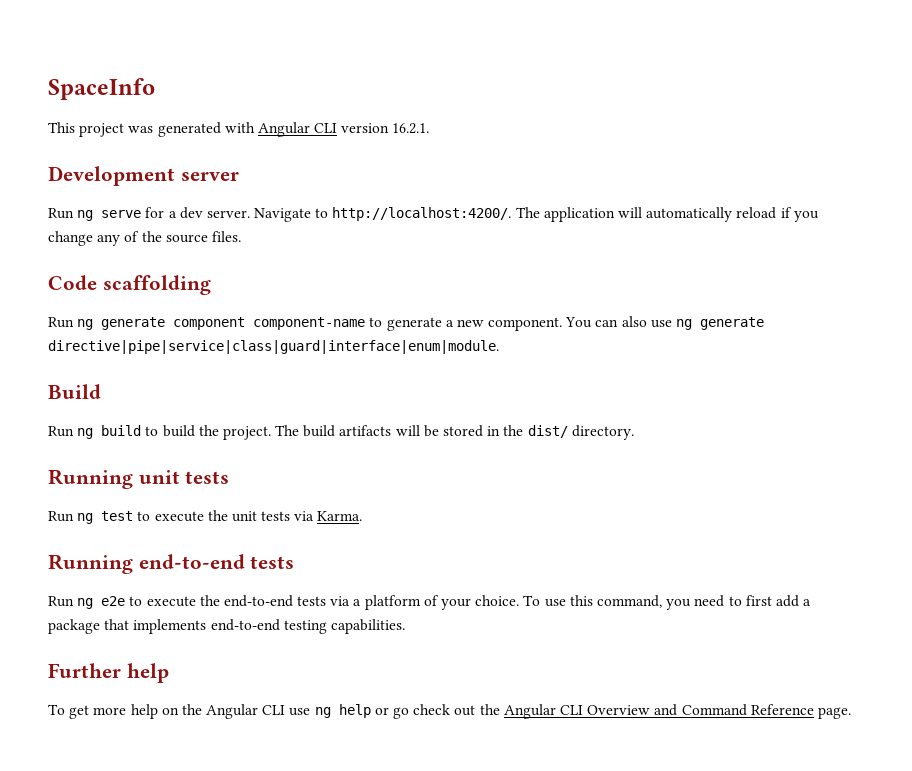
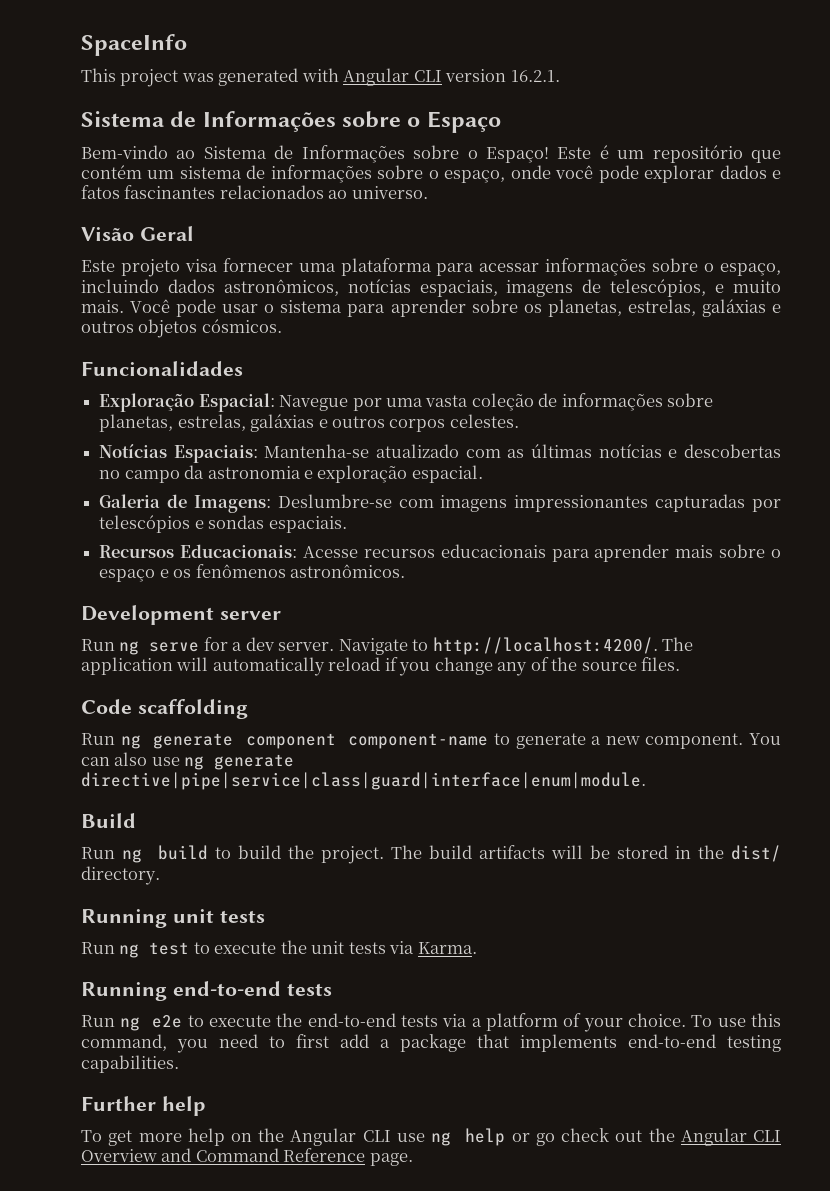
(430, 128) none -> [81,111,501,133] [81,145,781,163] [81,165,781,183] [81,185,428,199] [81,226,194,241] [81,258,781,277] [81,279,782,297] [81,299,782,317] [81,319,282,338] [81,361,243,376] [99,393,714,412] [99,414,519,432] [99,443,781,463] [99,465,483,483] [99,494,781,513] [99,515,347,533] [99,544,782,562] [99,564,405,582] // Sistema de Informações sobre o Espaço // Bem-vindo ao Sistema de Informações sobre o Espaço! Este é um repositório que contém um sistema de informações sobre o espaço, onde você pode explorar dados e fatos fascinantes relacionados ao universo. // Visão Geral // Este projeto visa fornecer uma plataforma para acessar informações sobre o espaço, incluindo dados astronômicos, notícias espaciais, imagens de telescópios, e muito mais. Você pode usar o sistema para aprender sobre os planetas, estrelas, galáxias e outros objetos cósmicos. // Funcionalidades // Exploração Espacial: Navegue por uma vasta coleção de informações sobre planetas, estrelas, galáxias e outros corpos celestes. // Notícias Espaciais: Mantenha-se atualizado com as últimas notícias e descobertas no campo da astronomia e exploração espacial. // Galeria de Imagens: Deslumbre-se com imagens impressionantes capturadas por telescópios e sondas espaciais. // Recursos Educacionais: Acesse recursos educacionais para aprender mais sobre o espaço e os fenômenos astronômicos.

